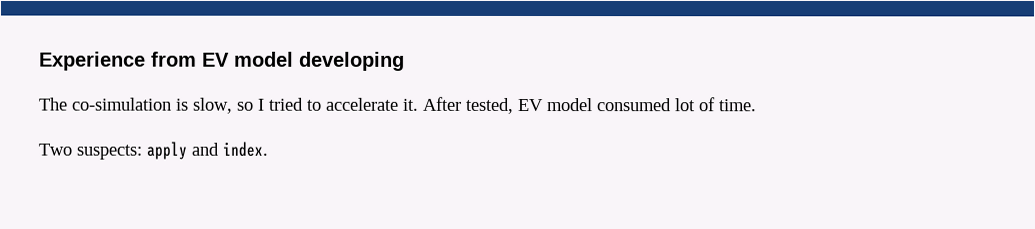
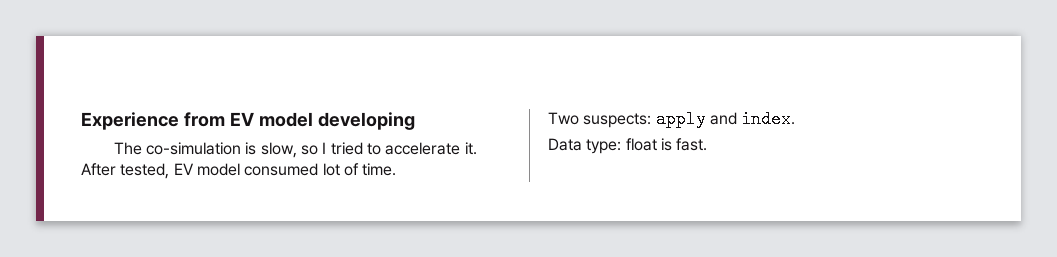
(268, 149) none -> [548,138,708,154] // Data type: float is fast.

